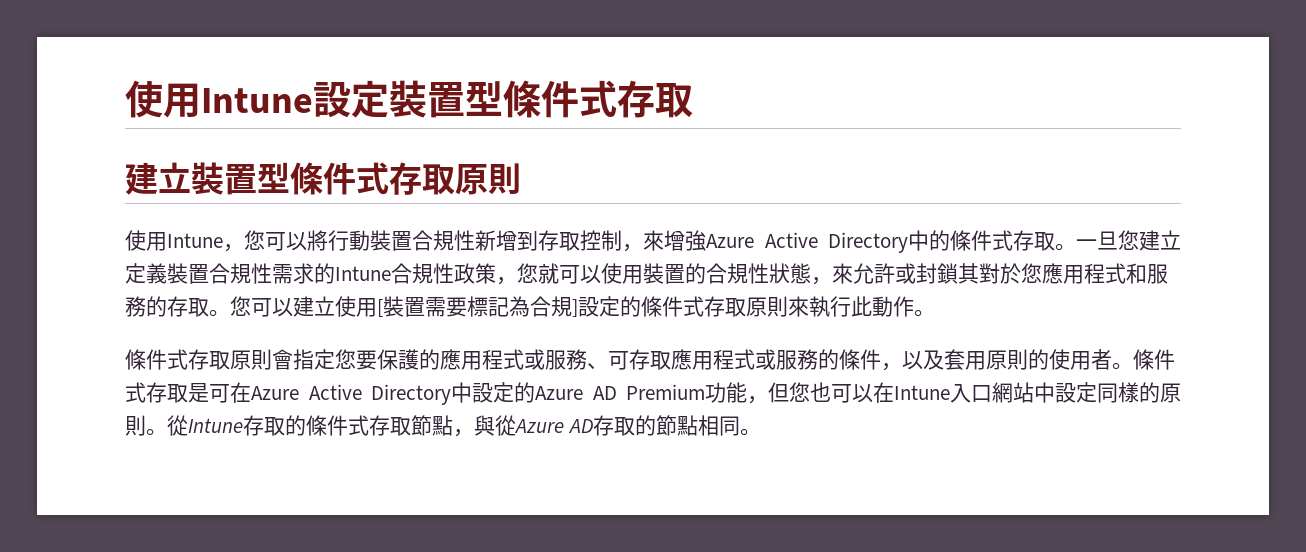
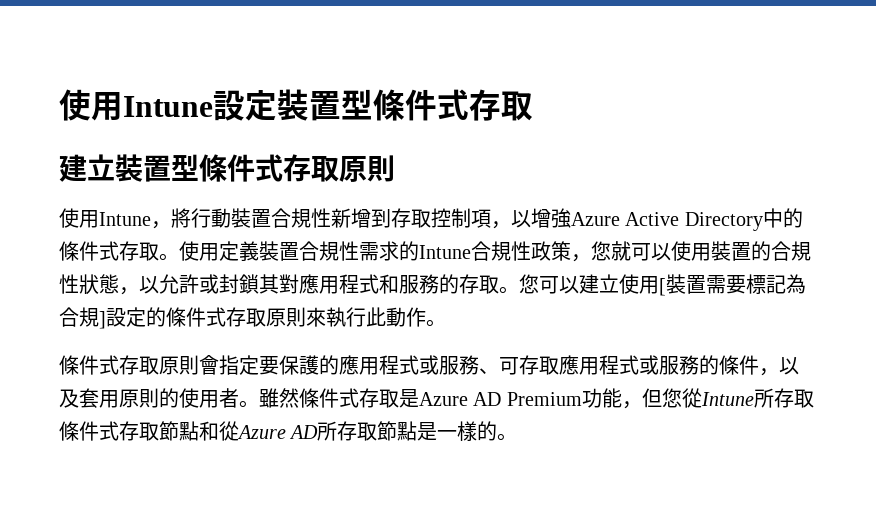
[244,230,307,251] 您可以 -> (171, 225) none
[622,230,664,252] ，來 -> [471,209,531,229] 項，以
[1076,230,1181,251] 一旦您建立 -> [179,241,219,261] 使用
[832,263,853,284] 來 -> [139,276,159,294] 以
[1000,263,1042,284] 於您 -> (299, 284) none
[335,349,356,369] 您 -> (259, 365) none
(1133, 366) none -> [259,388,299,408] 雖然
[209,382,535,405] 可在Azure Active Directory中設定的 -> (419, 398) none
[810,382,1181,403] [125,415,306,436] 也可以在Intune入口網站中設定同樣的原則。從Intune存取的 -> [681,388,814,408] 從Intune所存取
[453,415,495,437] ，與 -> [199,421,219,441] 和
[592,415,740,436] 存取的節點相同 -> [317,421,498,441] 所存取節點是一樣的

